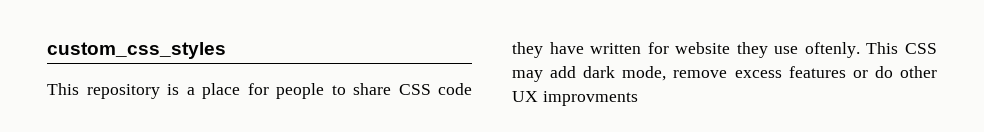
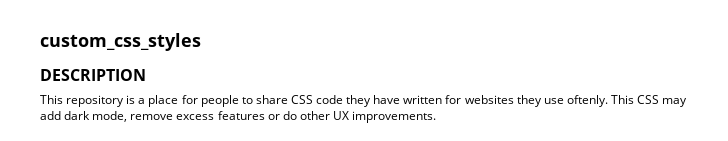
(226, 50) none -> [40,69,146,81] // DESCRIPTION
[675,42,731,54] website -> [464,95,514,104] websites
[542,91,638,106] improvments -> [352,111,437,123] improvements.

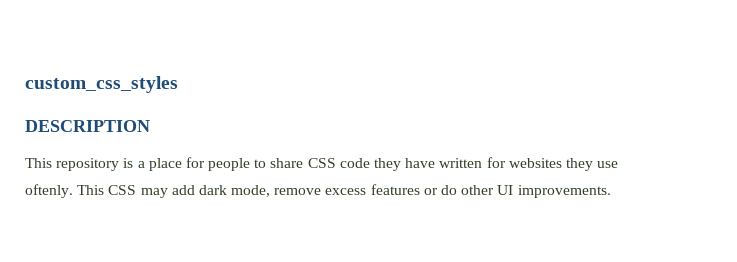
[332,111,349,120] UX -> [497,185,514,195] UI

